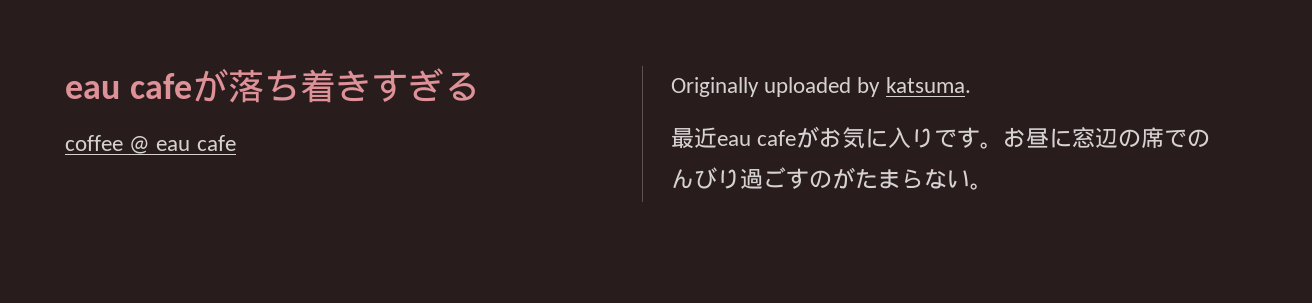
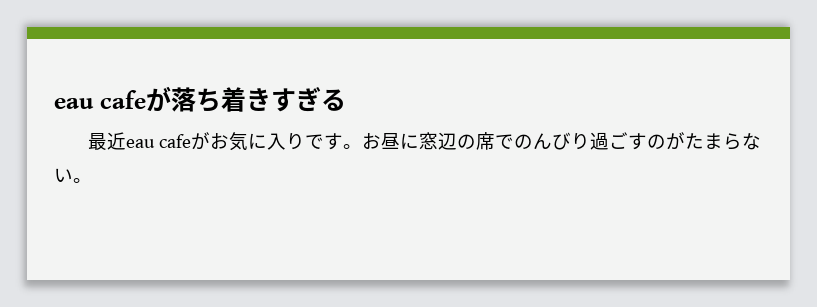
[65,135,236,154] [671,77,971,97] // coffee @ eau cafe // Originally uploaded by katsuma. -> (346, 100) none

